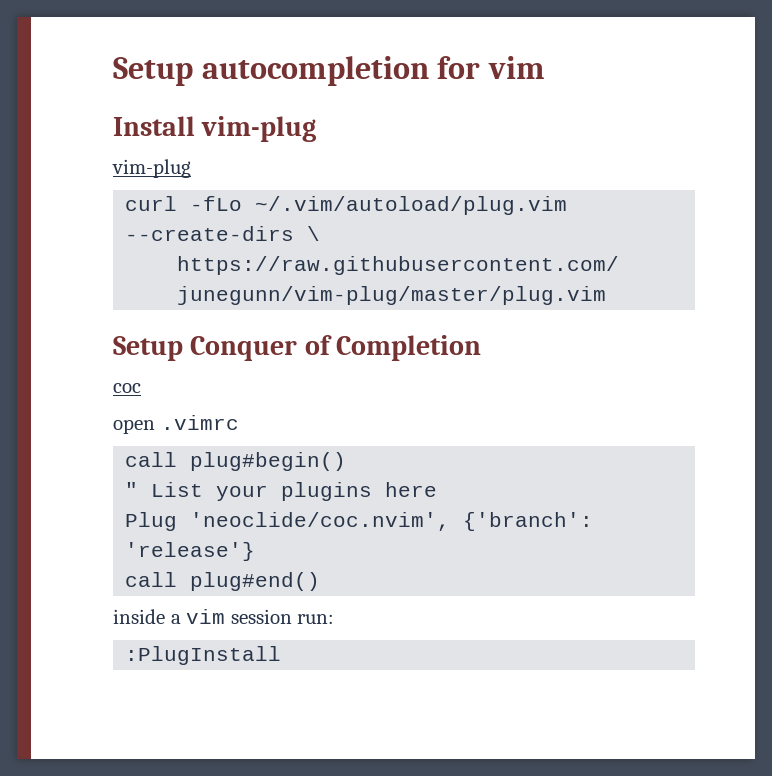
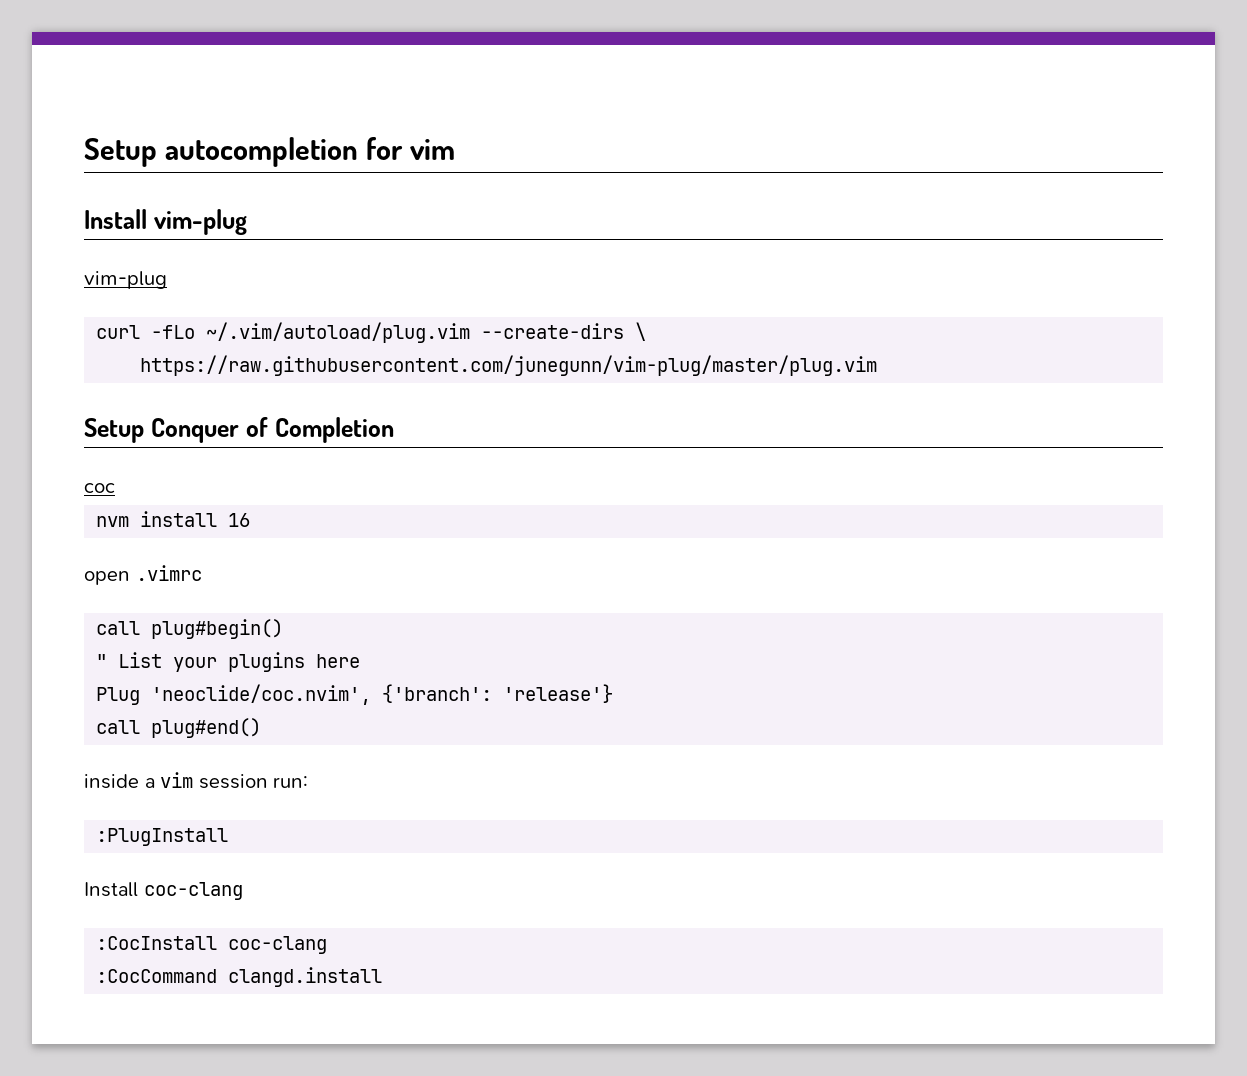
(141, 388) none -> [96,511,251,527] // nvm install 16
(282, 655) none -> [84,882,243,900] [96,936,328,954] [96,967,383,987] // Install coc-clang // :CocInstall coc-clang // :CocCommand clangd.install

